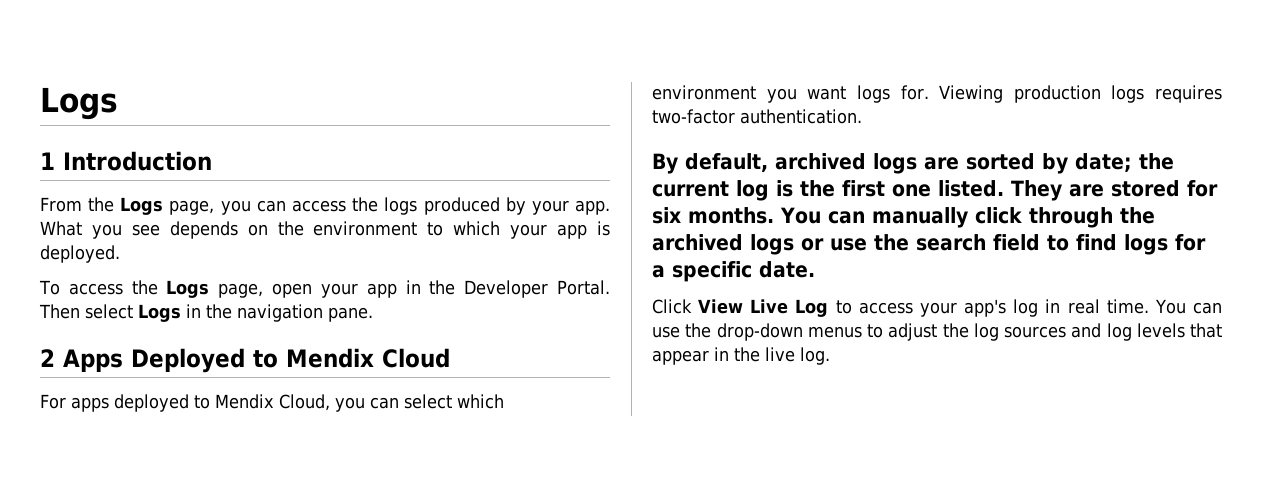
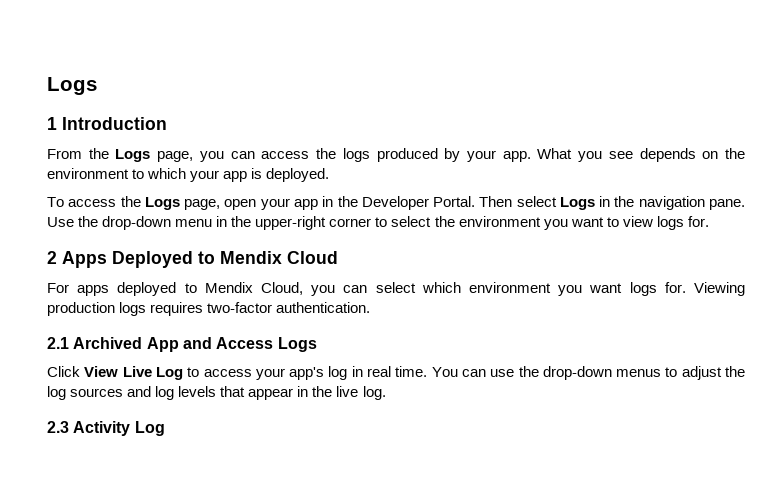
(373, 314) none -> [47,216,709,230] Use the drop-down menu in the upper-right corner to select the environment you want to view logs for.
[652,153,1174,174] [652,180,1218,201] [652,207,1155,228] [652,234,1206,255] [652,261,815,282] By default, archived logs are sorted by date; the current log is the first one listed. They are stored for six months. You can manually click through the archived logs or use the search field to find logs for a specific date. -> [47,337,317,352] 2.1 Archived App and Access Logs
(830, 356) none -> [47,421,165,436] // 2.3 Activity Log

